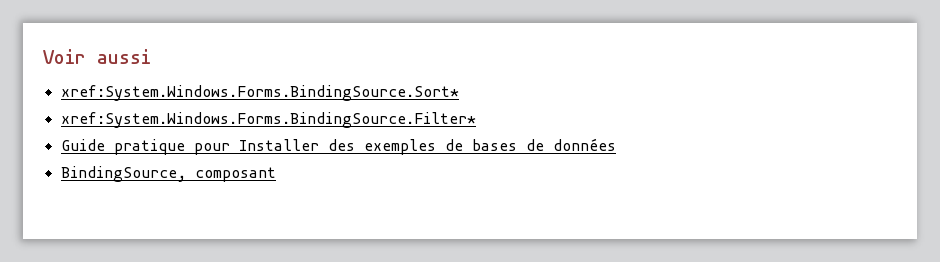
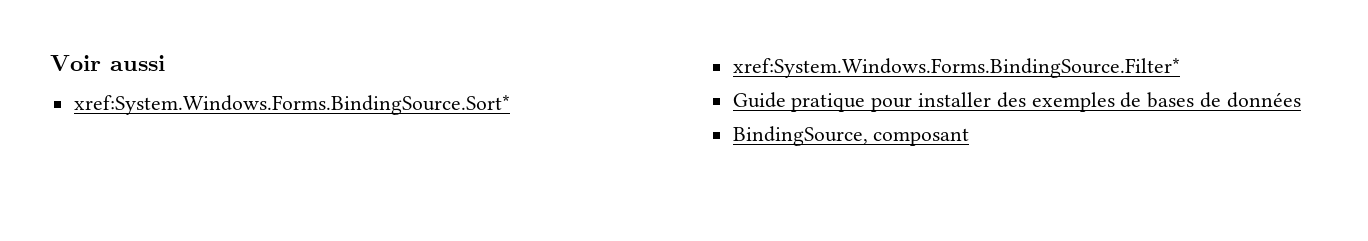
[238,139,319,151] Installer -> [918,92,992,107] installer

